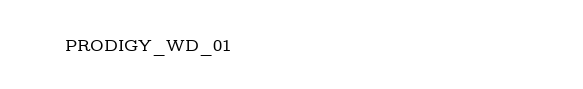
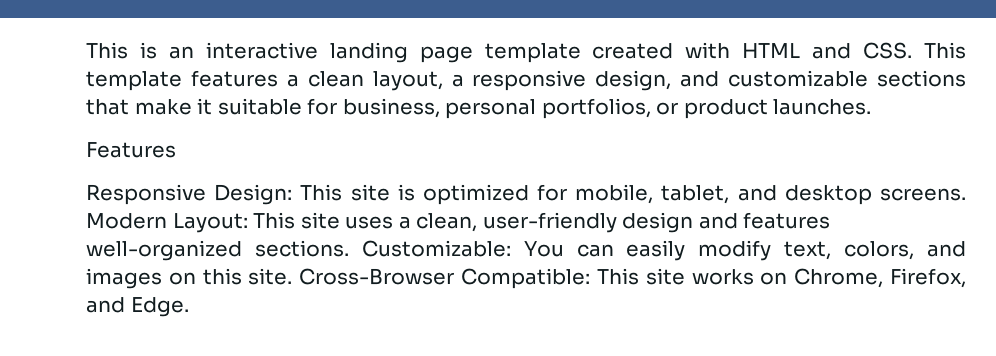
[65,40,231,56] PRODIGY_WD_01 -> [86,42,966,63] [86,70,966,91] [86,98,872,119] [86,142,176,158] [86,184,966,205] [86,212,831,233] [86,240,967,261] [86,268,967,289] [86,297,189,317] This is an interactive landing page template created with HTML and CSS. This template features a clean layout, a responsive design, and customizable sections that make it suitable for business, personal portfolios, or product launches. // Features // Responsive Design: This site is optimized for mobile, tablet, and desktop screens. Modern Layout: This site uses a clean, user-friendly design and features well-organized sections. Customizable: You can easily modify text, colors, and images on this site. Cross-Browser Compatible: This site works on Chrome, Firefox, and Edge.

